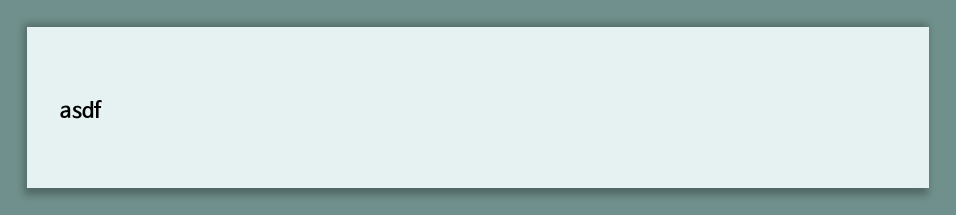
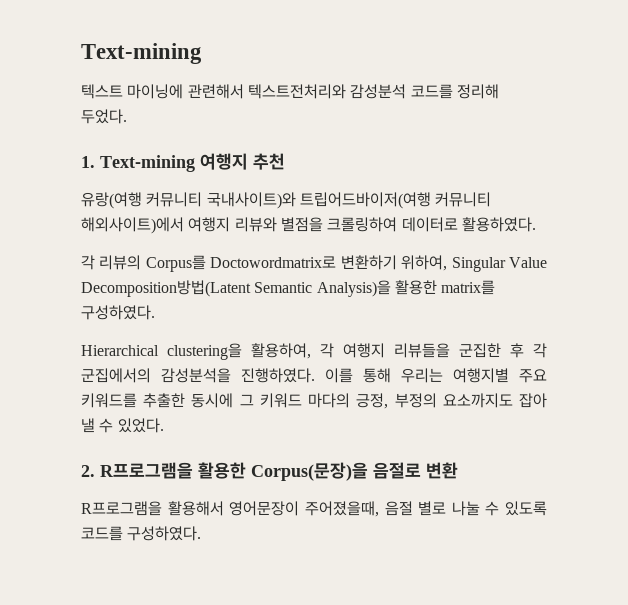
[60,100,102,119] asdf -> [81,43,202,64] [81,84,499,99] [81,109,127,124] [81,153,285,172] [81,192,492,209] [81,217,536,234] [81,255,547,272] [81,280,496,297] [81,305,155,320] [81,343,547,360] [81,368,547,383] [81,393,547,409] [81,418,164,433] [81,462,458,481] [81,501,547,517] [81,526,202,541] Text-mining // 텍스트 마이닝에 관련해서 텍스트전처리와 감성분석 코드를 정리해 두었다. // 1. Text-mining 여행지 추천 // 유랑(여행 커뮤니티 국내사이트)와 트립어드바이저(여행 커뮤니티 해외사이트)에서 여행지 리뷰와 별점을 크롤링하여 데이터로 활용하였다. // 각 리뷰의 Corpus를 Doctowordmatrix로 변환하기 위하여, Singular Value Decomposition방법(Latent Semantic Analysis)을 활용한 matrix를 구성하였다. // Hierarchical clustering을 활용하여, 각 여행지 리뷰들을 군집한 후 각 군집에서의 감성분석을 진행하였다. 이를 통해 우리는 여행지별 주요 키워드를 추출한 동시에 그 키워드 마다의 긍정, 부정의 요소까지도 잡아 낼 수 있었다. // 2. R프로그램을 활용한 Corpus(문장)을 음절로 변환 // R프로그램을 활용해서 영어문장이 주어졌을때, 음절 별로 나눌 수 있도록 코드를 구성하였다.

